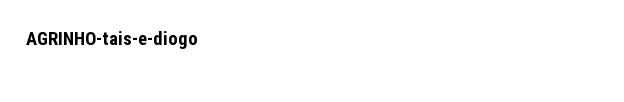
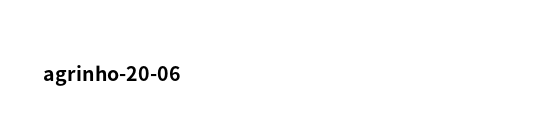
[26,31,198,49] AGRINHO-tais-e-diogo -> [43,65,181,86] agrinho-20-06

